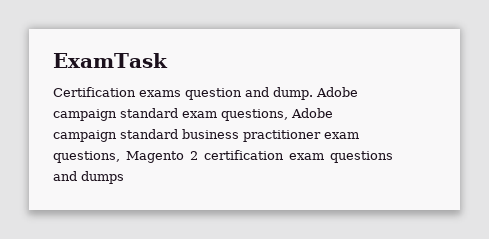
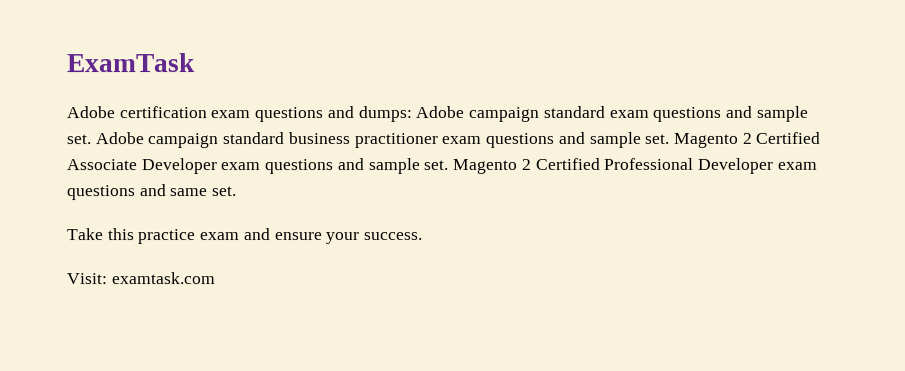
[53,87,358,100] [53,108,288,121] Certification exams question and dump. Adobe campaign standard exam questions, -> [66,105,808,123] [66,134,91,145] Adobe certification exam questions and dumps: Adobe campaign standard exam questions and sample set.
[53,150,393,163] [53,171,124,184] questions, Magento 2 certification exam questions and dumps -> [485,131,821,148] [66,157,817,175] [66,184,238,201] [67,228,424,245] [67,272,216,285] questions and sample set. Magento 2 Certified Associate Developer exam questions and sample set. Magento 2 Certified Professional Developer exam questions and same set. // Take this practice exam and ensure your success. // Visit: examtask.com

